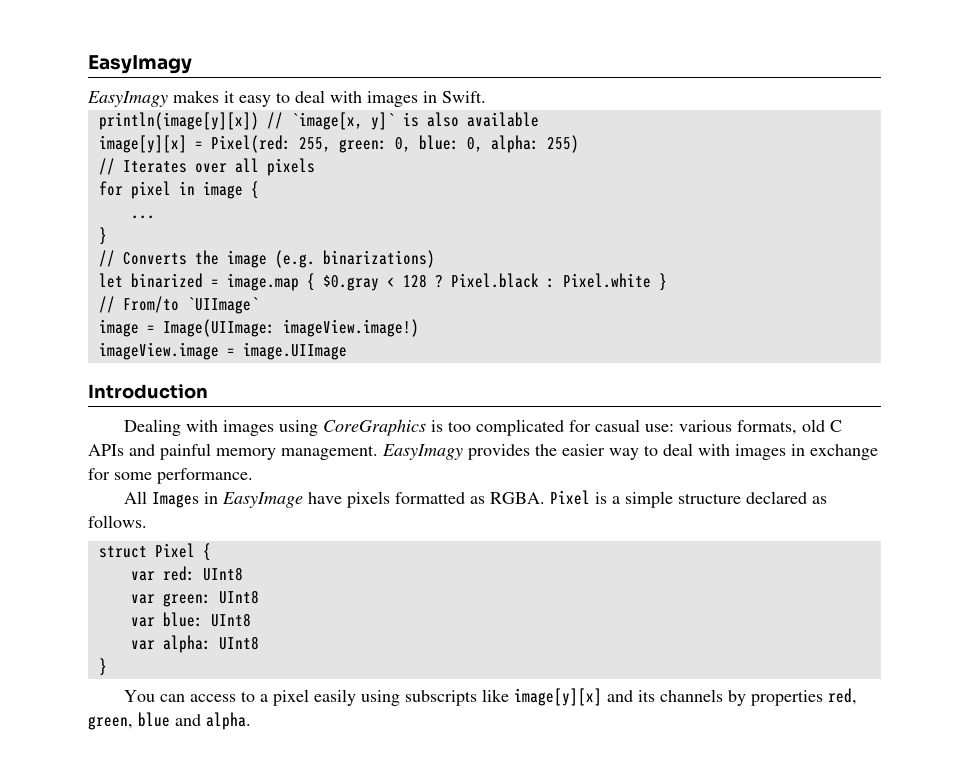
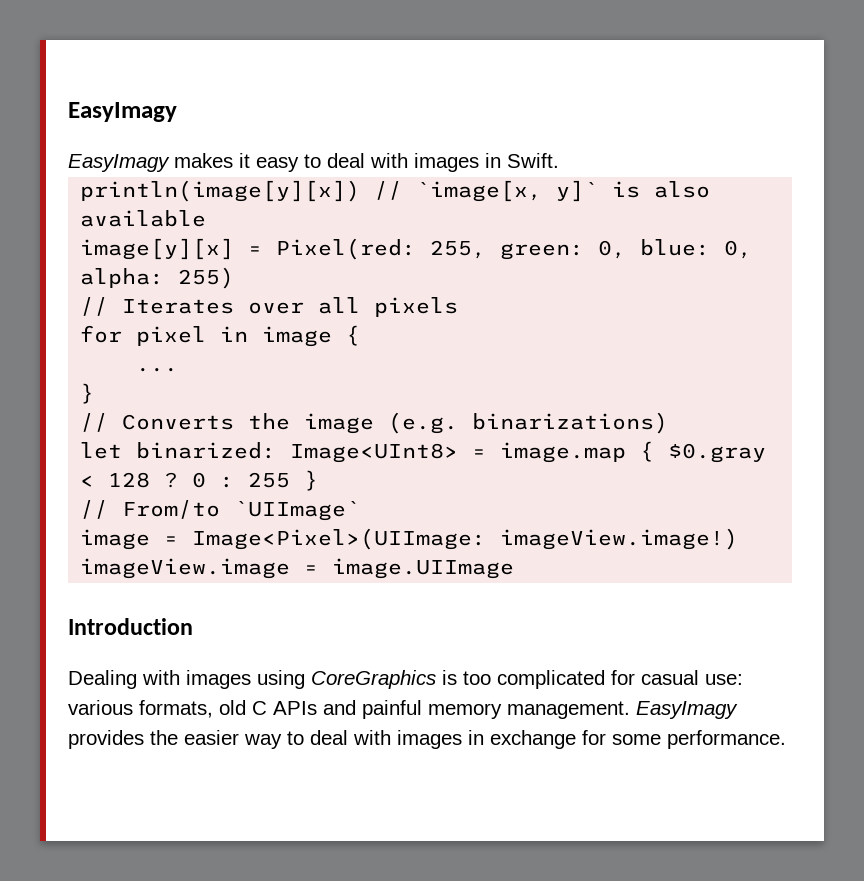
[130,273,203,288] binarized -> [136,442,459,463] binarized: Image<UInt8>
[450,273,651,288] Pixel.black : Pixel.white -> [192,472,291,488] 0 : 255
[162,319,275,337] Image(UIImage: -> [192,528,487,550] Image<Pixel>(UIImage:
[124,490,828,508] [88,515,147,528] [98,543,211,561] [130,566,243,581] [130,590,259,607] [130,612,251,627] [130,635,259,653] [98,658,107,676] [124,688,858,706] [88,712,251,730] // All Images in EasyImage have pixels formatted as RGBA. Pixel is a simple structure declared as follows. // struct Pixel { // var red: UInt8 // var green: UInt8 // var blue: UInt8 // var alpha: UInt8 // } // You can access to a pixel easily using subscripts like image[y][x] and its channels by properties red, green, blue and alpha. -> (786, 739) none

